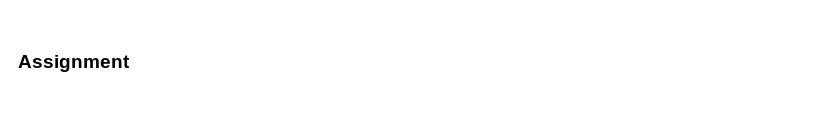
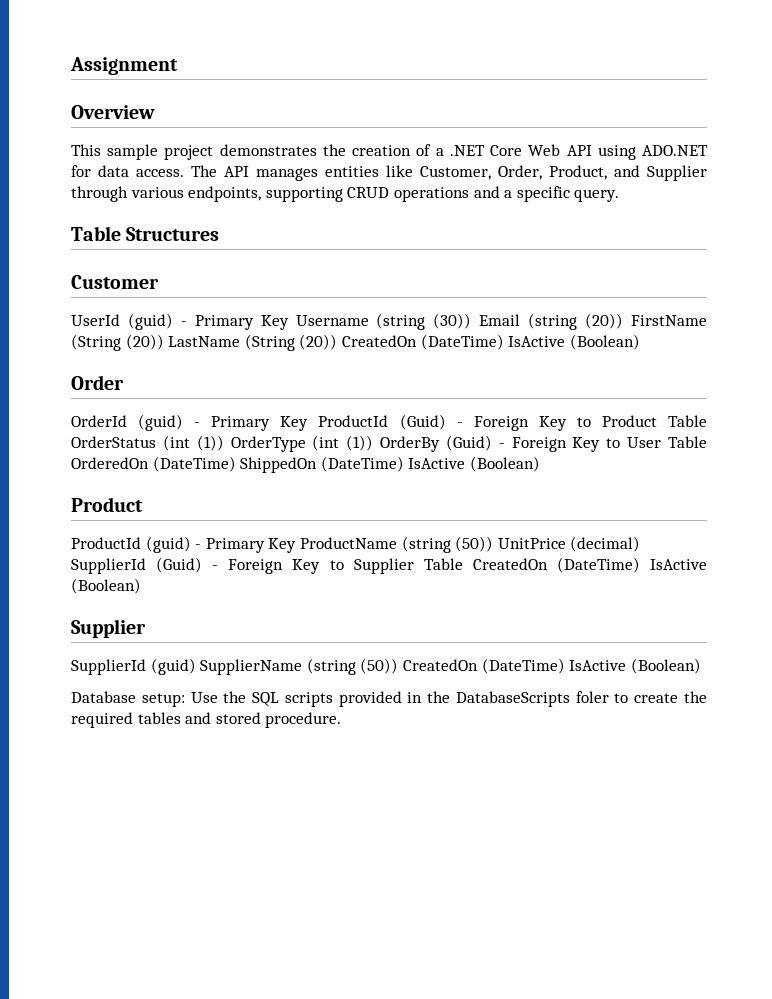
(130, 63) none -> [71,105,155,119] [71,144,708,160] [71,165,707,181] [71,186,620,202] [71,226,220,241] [71,275,159,289] [71,313,707,330] [71,334,640,351] [71,375,124,390] [71,414,707,431] [71,435,707,452] [71,456,540,473] [71,497,143,512] [71,536,641,553] [71,557,708,574] [71,578,141,594] [71,619,146,638] [71,658,701,675] [71,691,707,707] [71,712,342,728] // Overview // This sample project demonstrates the creation of a .NET Core Web API using ADO.NET for data access. The API manages entities like Customer, Order, Product, and Supplier through various endpoints, supporting CRUD operations and a specific query. // Table Structures // Customer // UserId (guid) - Primary Key Username (string (30)) Email (string (20)) FirstName (String (20)) LastName (String (20)) CreatedOn (DateTime) IsActive (Boolean) // Order // OrderId (guid) - Primary Key ProductId (Guid) - Foreign Key to Product Table OrderStatus (int (1)) OrderType (int (1)) OrderBy (Guid) - Foreign Key to User Table OrderedOn (DateTime) ShippedOn (DateTime) IsActive (Boolean) // Product // ProductId (guid) - Primary Key ProductName (string (50)) UnitPrice (decimal) SupplierId (Guid) - Foreign Key to Supplier Table CreatedOn (DateTime) IsActive (Boolean) // Supplier // SupplierId (guid) SupplierName (string (50)) CreatedOn (DateTime) IsActive (Boolean) // Database setup: Use the SQL scripts provided in the DatabaseScripts foler to create the required tables and stored procedure.

